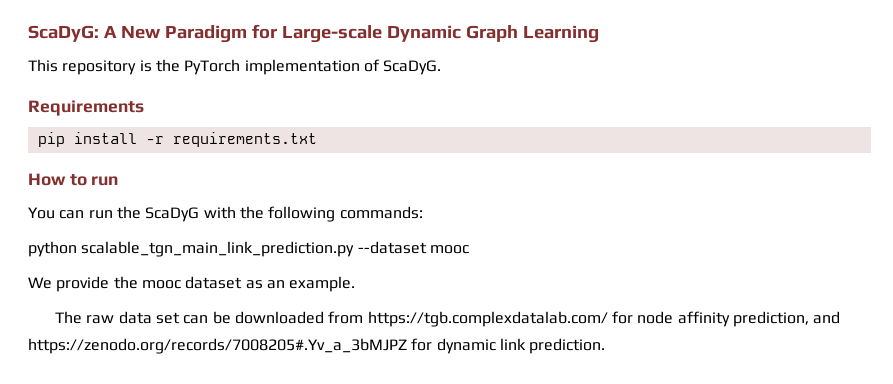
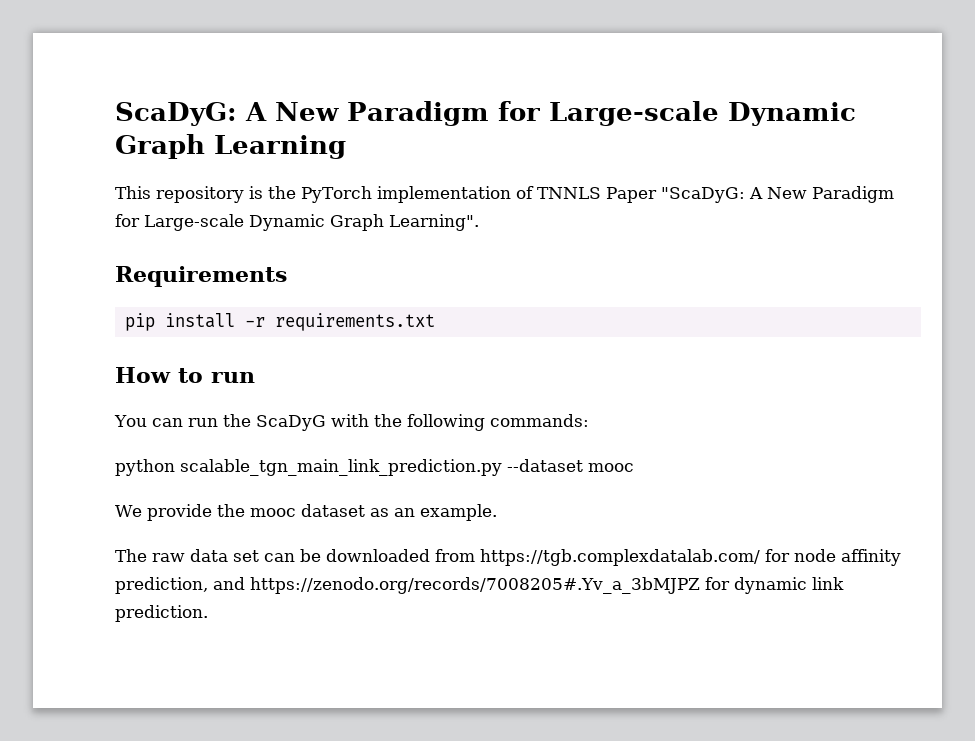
[383,60,442,75] ScaDyG. -> [536,186,894,203] [115,214,479,231] TNNLS Paper "ScaDyG: A New Paradigm for Large-scale Dynamic Graph Learning".

